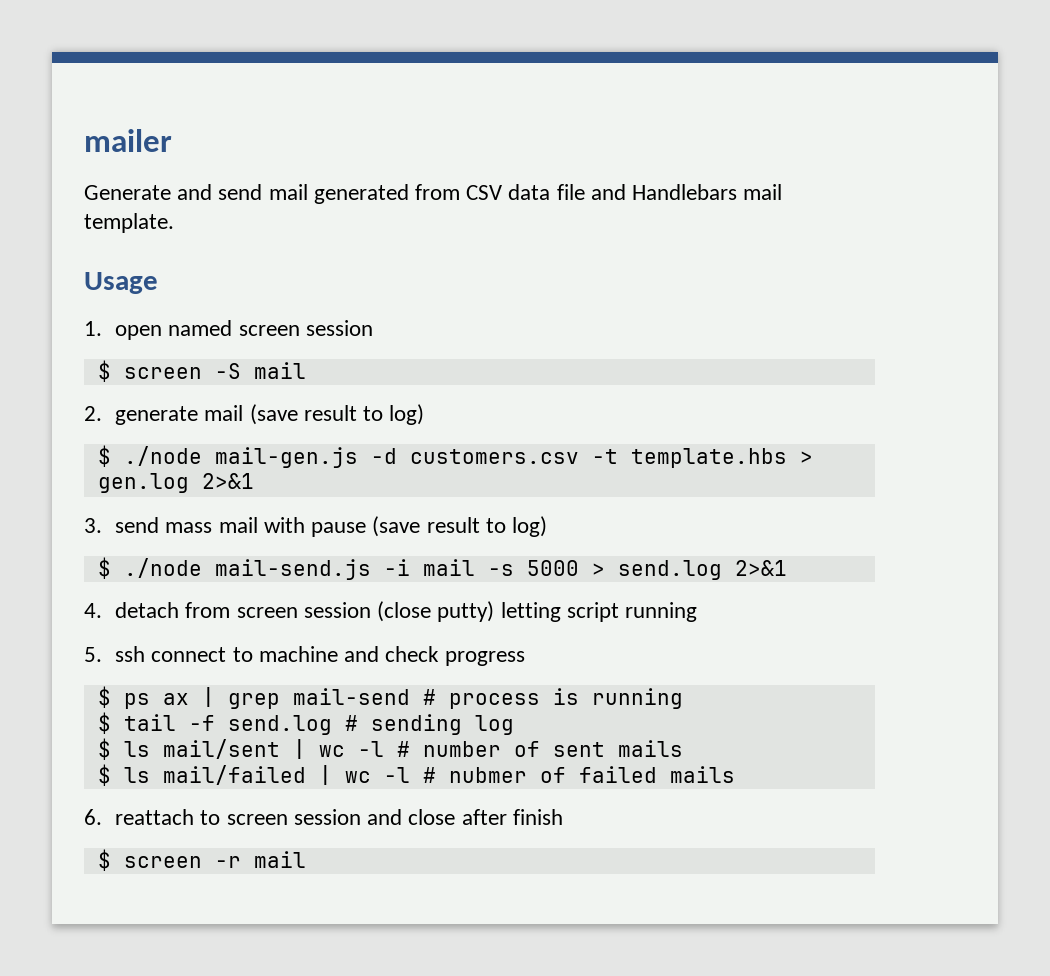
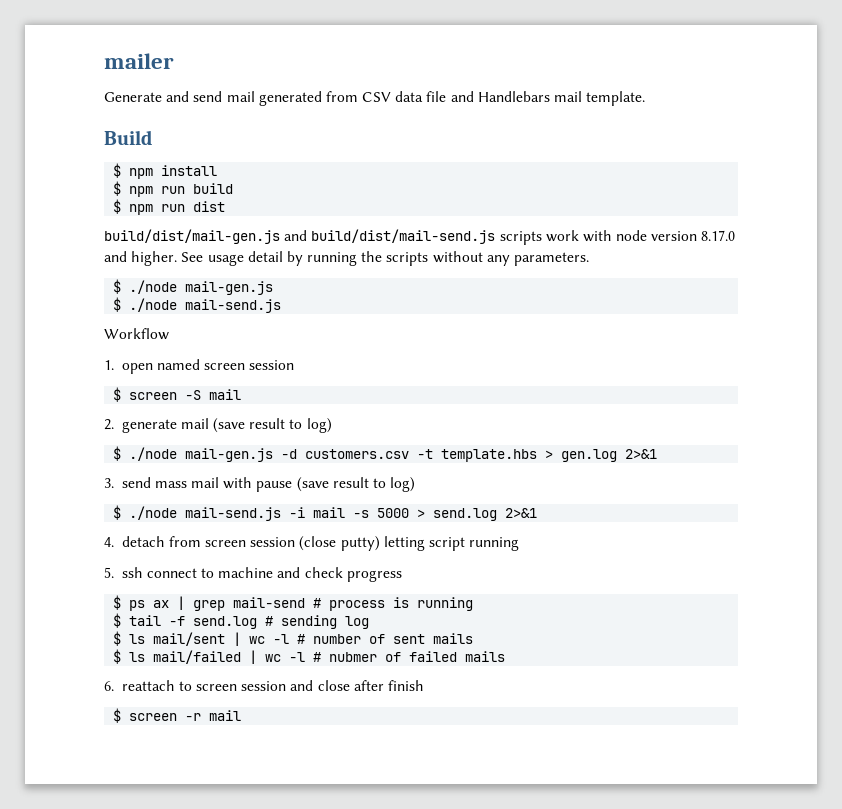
[84,272,158,294] Usage -> [104,130,152,145] [113,163,218,179] [113,181,234,197] [113,199,226,215] [104,229,736,245] [104,251,590,266] [113,279,274,295] [113,297,282,313] [104,328,169,340] Build // $ npm install // $ npm run build // $ npm run dist // build/dist/mail-gen.js and build/dist/mail-send.js scripts work with node version 8.17.0 and higher. See usage detail by running the scripts without any parameters. // $ ./node mail-gen.js // $ ./node mail-send.js // Workflow

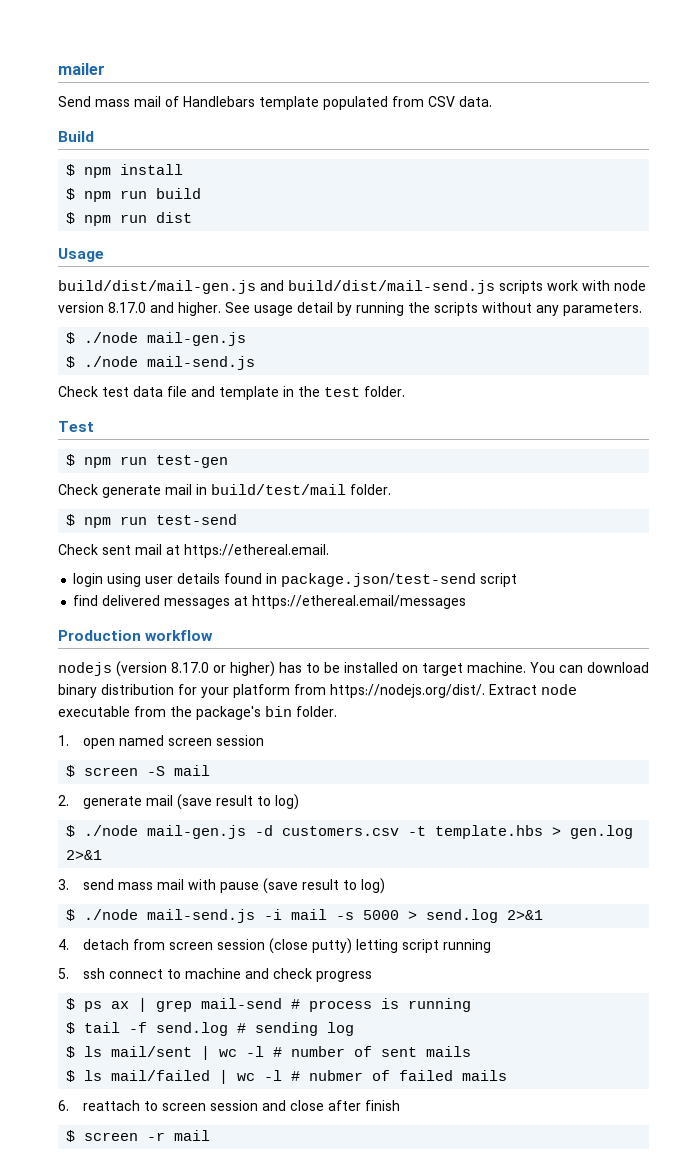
[104,91,646,106] Generate and send mail generated from CSV data file and Handlebars mail template. -> [58,96,492,110] Send mass mail of Handlebars template populated from CSV data.
(226, 206) none -> [58,248,104,262] // Usage
[104,328,169,340] Workflow -> [58,386,405,400] [58,421,94,432] [66,454,229,468] [58,484,391,498] [66,514,238,528] [58,544,329,558] [73,573,518,587] [73,595,467,609] [58,630,214,641] [58,661,649,677] [58,684,577,698] [58,706,337,720] Check test data file and template in the test folder. // Test // $ npm run test-gen // Check generate mail in build/test/mail folder. // $ npm run test-send // Check sent mail at https://ethereal.email. // login using user details found in package.json/test-send script // find delivered messages at https://ethereal.email/messages // Production workflow // nodejs (version 8.17.0 or higher) has to be installed on target machine. You can download binary distribution for your platform from https://nodejs.org/dist/. Extract node executable from the package's bin folder.

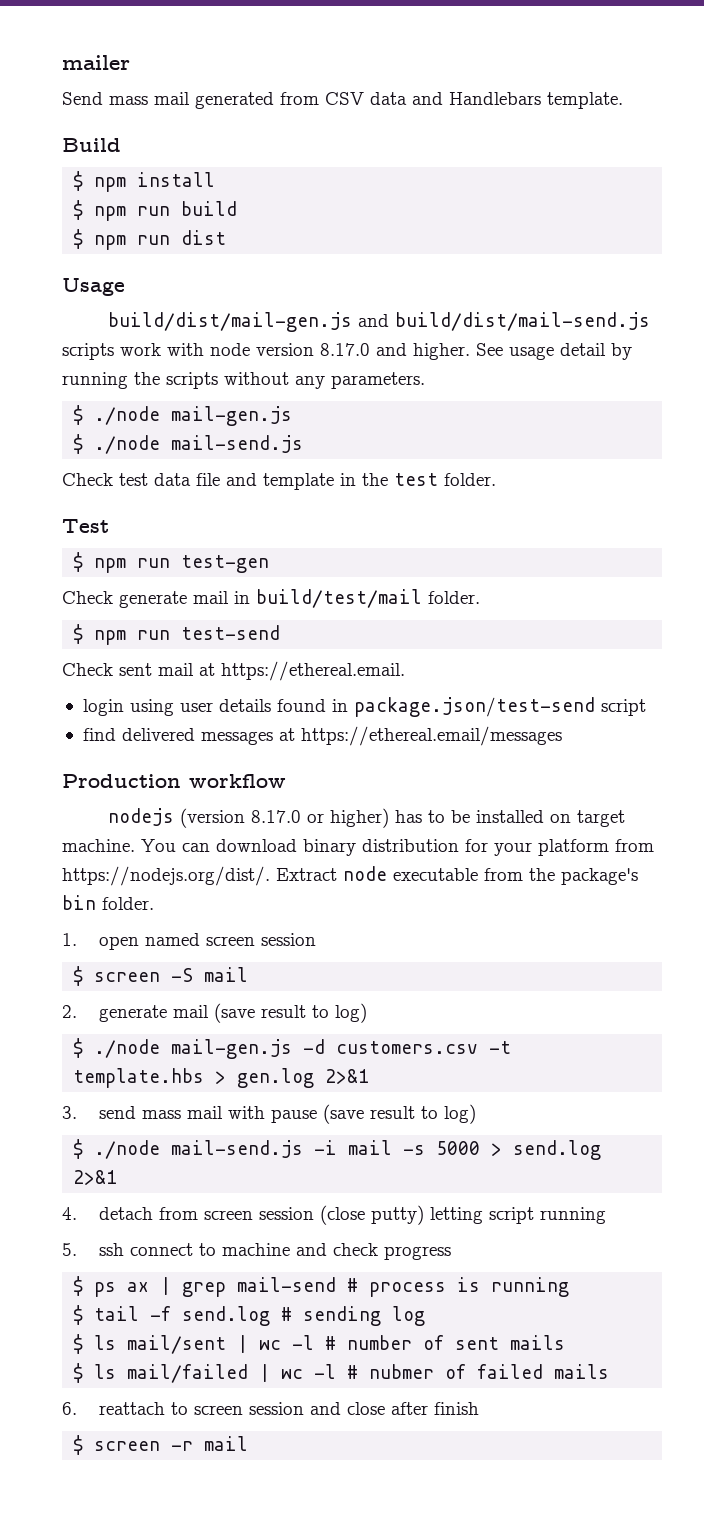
[165,96,492,110] of Handlebars template populated from CSV data. -> [195,92,623,109] generated from CSV data and Handlebars template.

